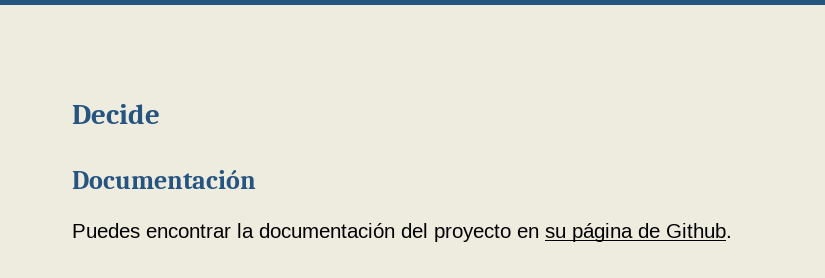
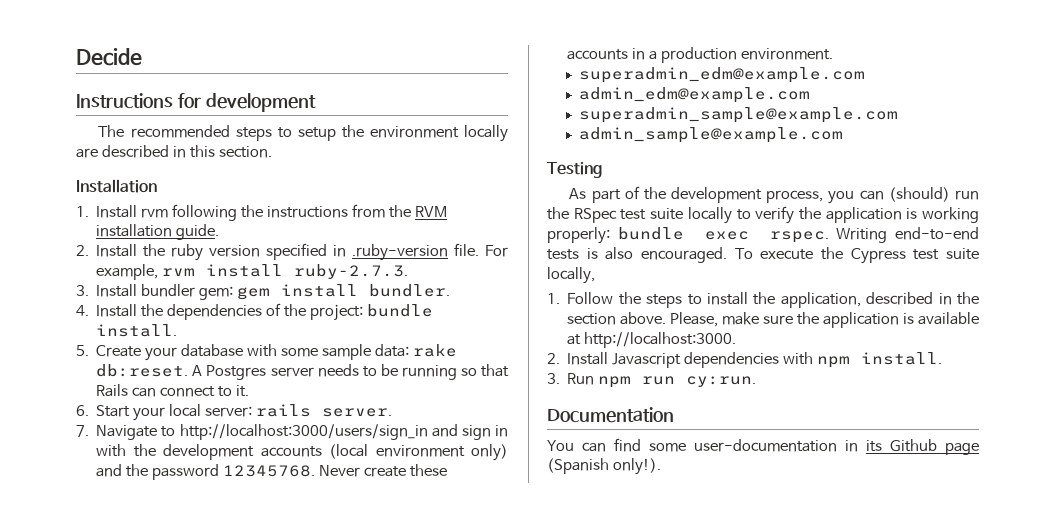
[72,170,256,189] [72,223,732,242] Documentación // Puedes encontrar la documentación del proyecto en su página de Github. -> [76,93,316,112] [98,125,508,142] [76,145,272,158] [76,179,157,193] [76,204,447,221] [96,224,220,240] [76,243,508,261] [96,264,409,280] [76,284,450,300] [76,303,433,321] [96,324,178,337] [76,344,457,361] [96,364,509,380] [96,384,249,397] [76,404,392,421] [76,424,508,440] [96,444,508,461] [96,464,447,480] [567,47,833,63] [578,67,865,83] [578,87,810,103] [578,107,898,123] [578,127,843,143] [547,162,602,178] [569,186,979,204] [547,206,979,224] [547,227,979,244] [547,247,979,264] [547,267,595,284] [547,292,979,308] [567,312,979,328] [567,332,737,348] [547,352,942,368] [547,373,757,388] [547,407,674,423] [547,438,979,455] [547,458,661,475] Instructions for development // The recommended steps to setup the environment locally are described in this section. // Installation // 1. Install rvm following the instructions from the RVM installation guide. // 2. Install the ruby version specified in .ruby-version file. For example, rvm install ruby-2.7.3. // 3. Install bundler gem: gem install bundler. // 4. Install the dependencies of the project: bundle install. // 5. Create your database with some sample data: rake db:reset. A Postgres server needs to be running so that Rails can connect to it. // 6. Start your local server: rails server. // 7. Navigate to http://localhost:3000/users/sign_in and sign in with the development accounts (local environment only) and the password 12345768. Never create these accounts in a production environment. // superadmin_edm@example.com // admin_edm@example.com // superadmin_sample@example.com // admin_sample@example.com // Testing // As part of the development process, you can (should) run the RSpec test suite locally to verify the application is working properly: bundle exec rspec. Writing end-to-end tests is also encouraged. To execute the Cypress test suite locally, // 1. Follow the steps to install the application, described in the section above. Please, make sure the application is available at http://localhost:3000. // 2. Install Javascript dependencies with npm install. // 3. Run npm run cy:run. // Documentation // You can find some user-documentation in its Github page (Spanish only!).

